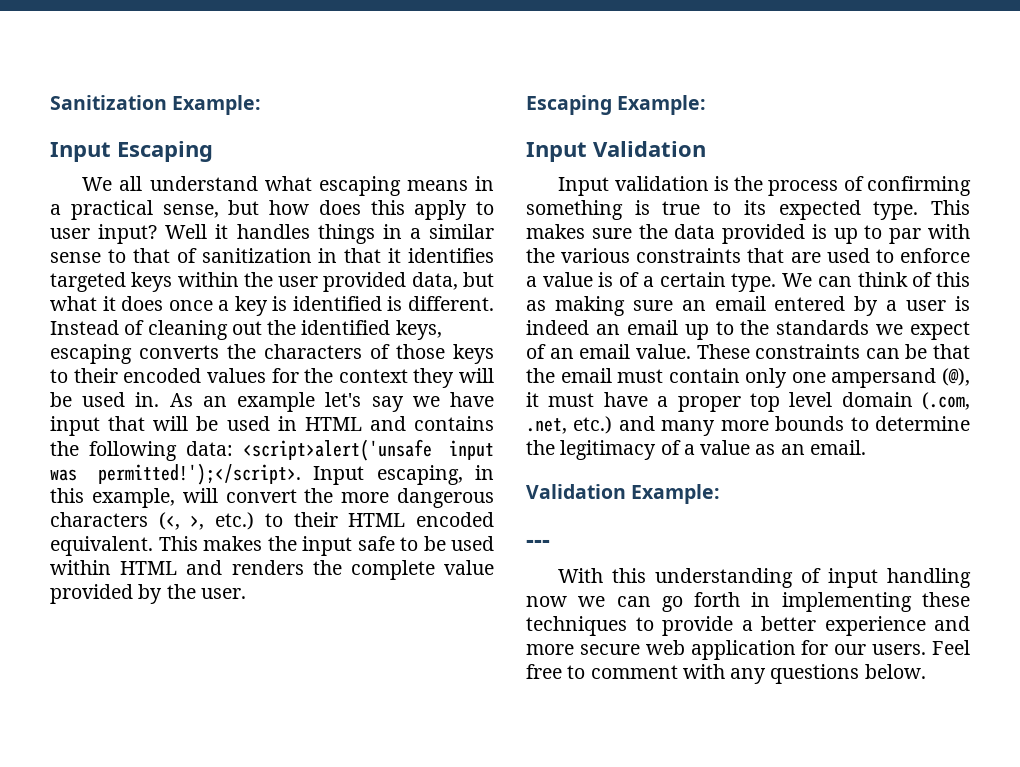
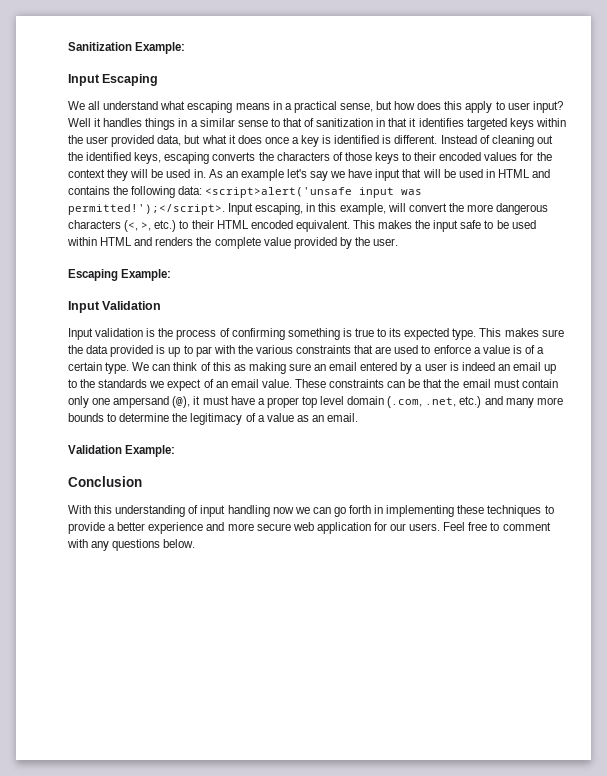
[526,539,550,548] --- -> [68,476,142,487] Conclusion

